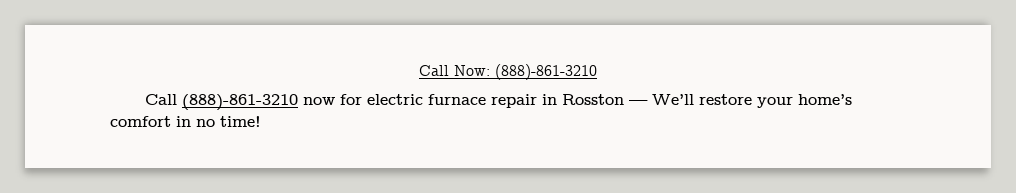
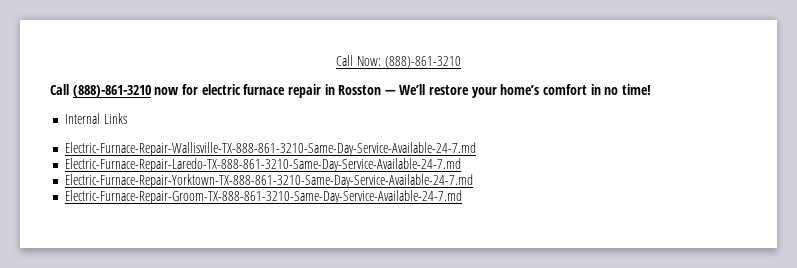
(261, 121) none -> [64,113,127,124] [64,142,476,156] [64,158,461,172] [64,174,473,188] [64,190,462,204] // Internal Links // Electric-Furnace-Repair-Wallisville-TX-888-861-3210-Same-Day-Service-Available-24-7.md // Electric-Furnace-Repair-Laredo-TX-888-861-3210-Same-Day-Service-Available-24-7.md // Electric-Furnace-Repair-Yorktown-TX-888-861-3210-Same-Day-Service-Available-24-7.md // Electric-Furnace-Repair-Groom-TX-888-861-3210-Same-Day-Service-Available-24-7.md

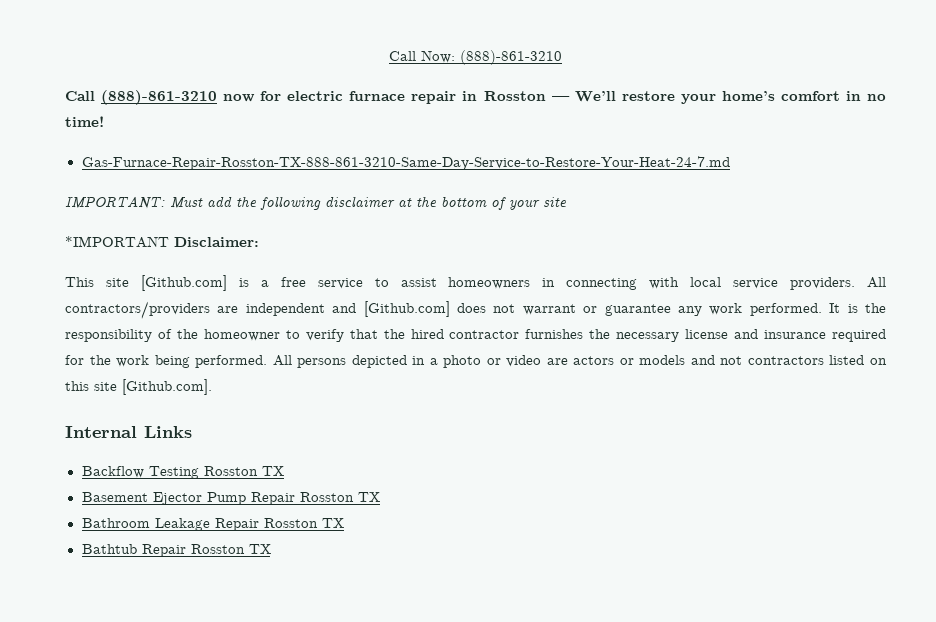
[64,113,127,124] [64,142,476,156] [64,158,461,172] [64,174,473,188] [64,190,462,204] Internal Links // Electric-Furnace-Repair-Wallisville-TX-888-861-3210-Same-Day-Service-Available-24-7.md // Electric-Furnace-Repair-Laredo-TX-888-861-3210-Same-Day-Service-Available-24-7.md // Electric-Furnace-Repair-Yorktown-TX-888-861-3210-Same-Day-Service-Available-24-7.md // Electric-Furnace-Repair-Groom-TX-888-861-3210-Same-Day-Service-Available-24-7.md -> [81,156,730,170] [65,196,567,210] [65,236,259,248] [65,275,886,291] [65,301,886,319] [65,329,886,342] [65,355,887,368] [65,379,212,395] [65,426,192,438] [81,466,284,479] [81,492,380,505] [81,518,344,531] [81,544,271,557] Gas-Furnace-Repair-Rosston-TX-888-861-3210-Same-Day-Service-to-Restore-Your-Heat-24-7.md // IMPORTANT: Must add the following disclaimer at the bottom of your site // *IMPORTANT Disclaimer: // This site [Github.com] is a free service to assist homeowners in connecting with local service providers. All contractors/providers are independent and [Github.com] does not warrant or guarantee any work performed. It is the responsibility of the homeowner to verify that the hired contractor furnishes the necessary license and insurance required for the work being performed. All persons depicted in a photo or video are actors or models and not contractors listed on this site [Github.com]. // Internal Links // Backflow Testing Rosston TX // Basement Ejector Pump Repair Rosston TX // Bathroom Leakage Repair Rosston TX // Bathtub Repair Rosston TX

